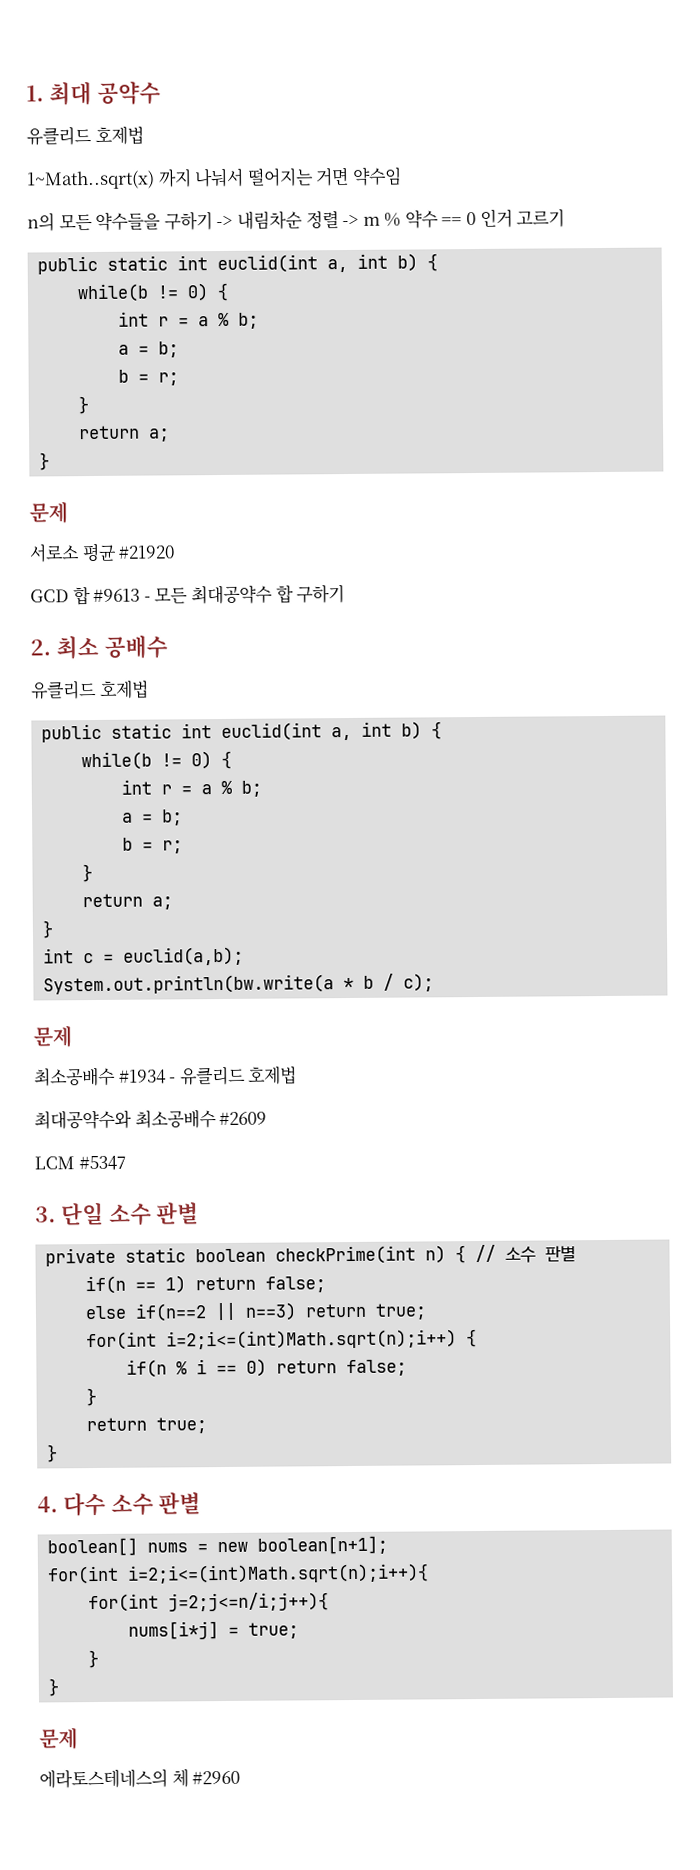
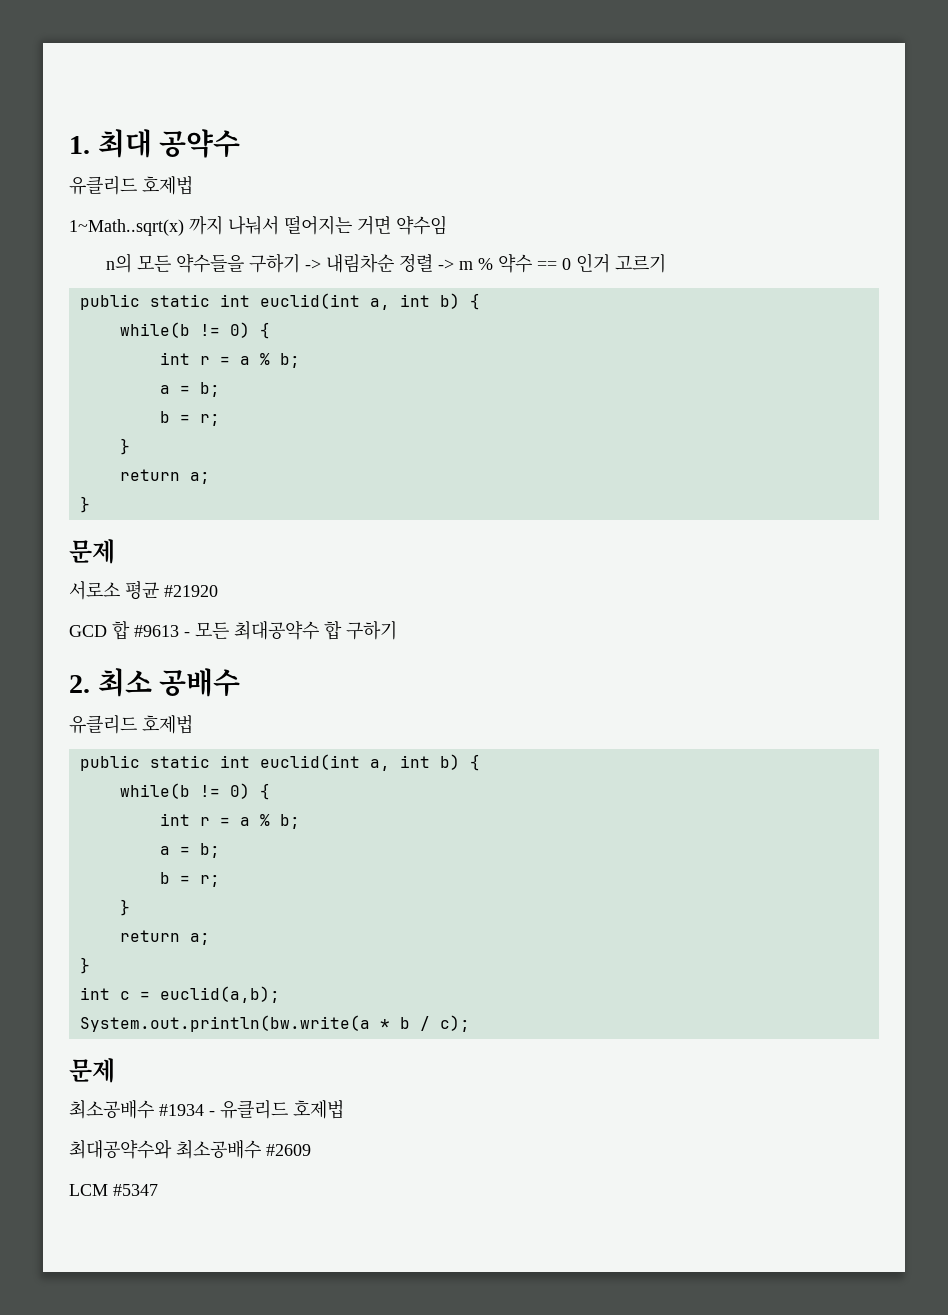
[35,1202,200,1226] [45,1244,577,1267] [85,1275,327,1295] [85,1302,428,1322] [86,1329,478,1351] [126,1358,408,1378] [86,1387,98,1407] [86,1417,208,1434] [46,1444,59,1463] [37,1492,202,1517] [47,1535,389,1557] [47,1563,430,1585] [88,1592,330,1613] [128,1621,300,1640] [88,1649,100,1669] [48,1678,60,1697] [39,1727,78,1750] [39,1768,241,1789] // 3. 단일 소수 판별 // private static boolean checkPrime(int n) { // 소수 판별 // if(n == 1) return false; // else if(n==2 || n==3) return true; // for(int i=2;i<=(int)Math.sqrt(n);i++) { // if(n % i == 0) return false; // } // return true; // } // 4. 다수 소수 판별 // boolean[] nums = new boolean[n+1]; // for(int i=2;i<=(int)Math.sqrt(n);i++){ // for(int j=2;j<=n/i;j++){ // nums[i*j] = true; // } // } // 문제 // 에라토스테네스의 체 #2960 -> (158, 1190) none

